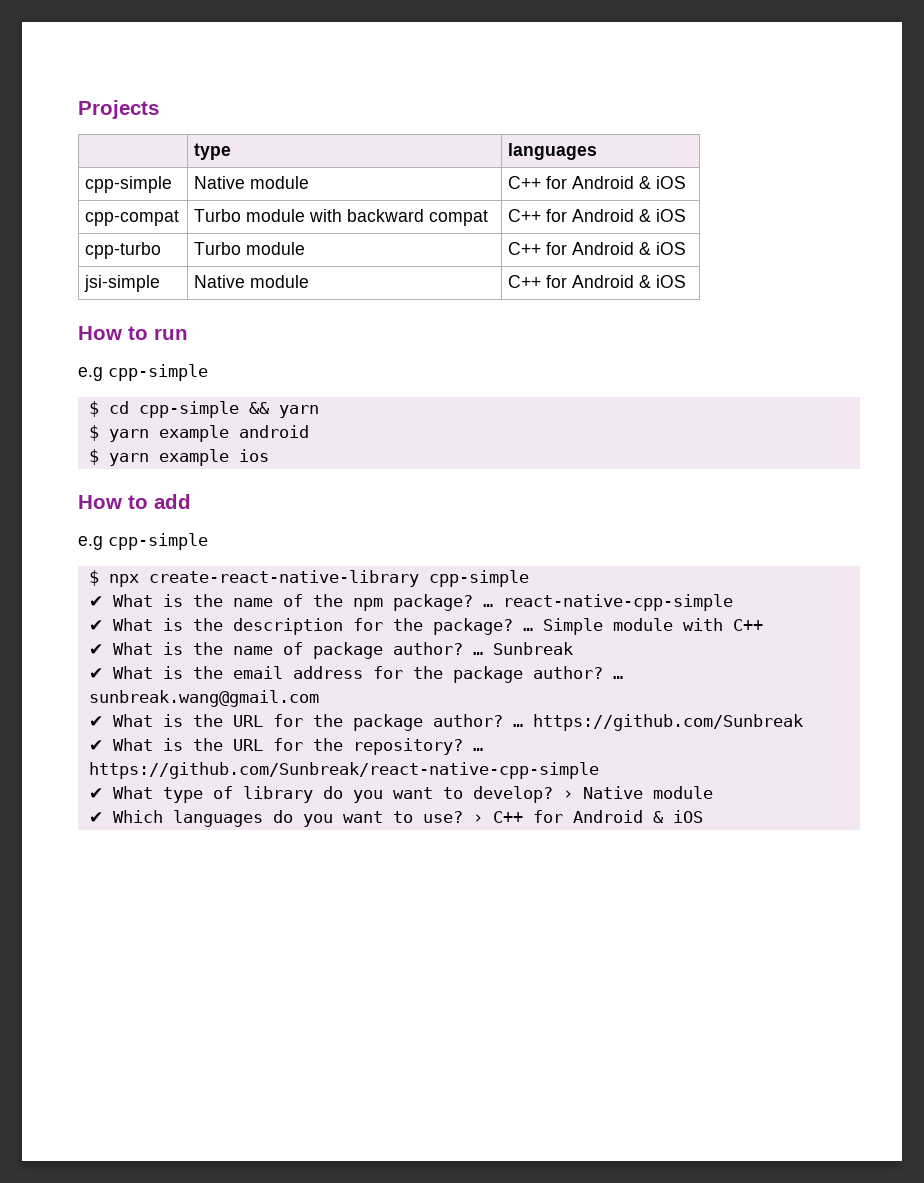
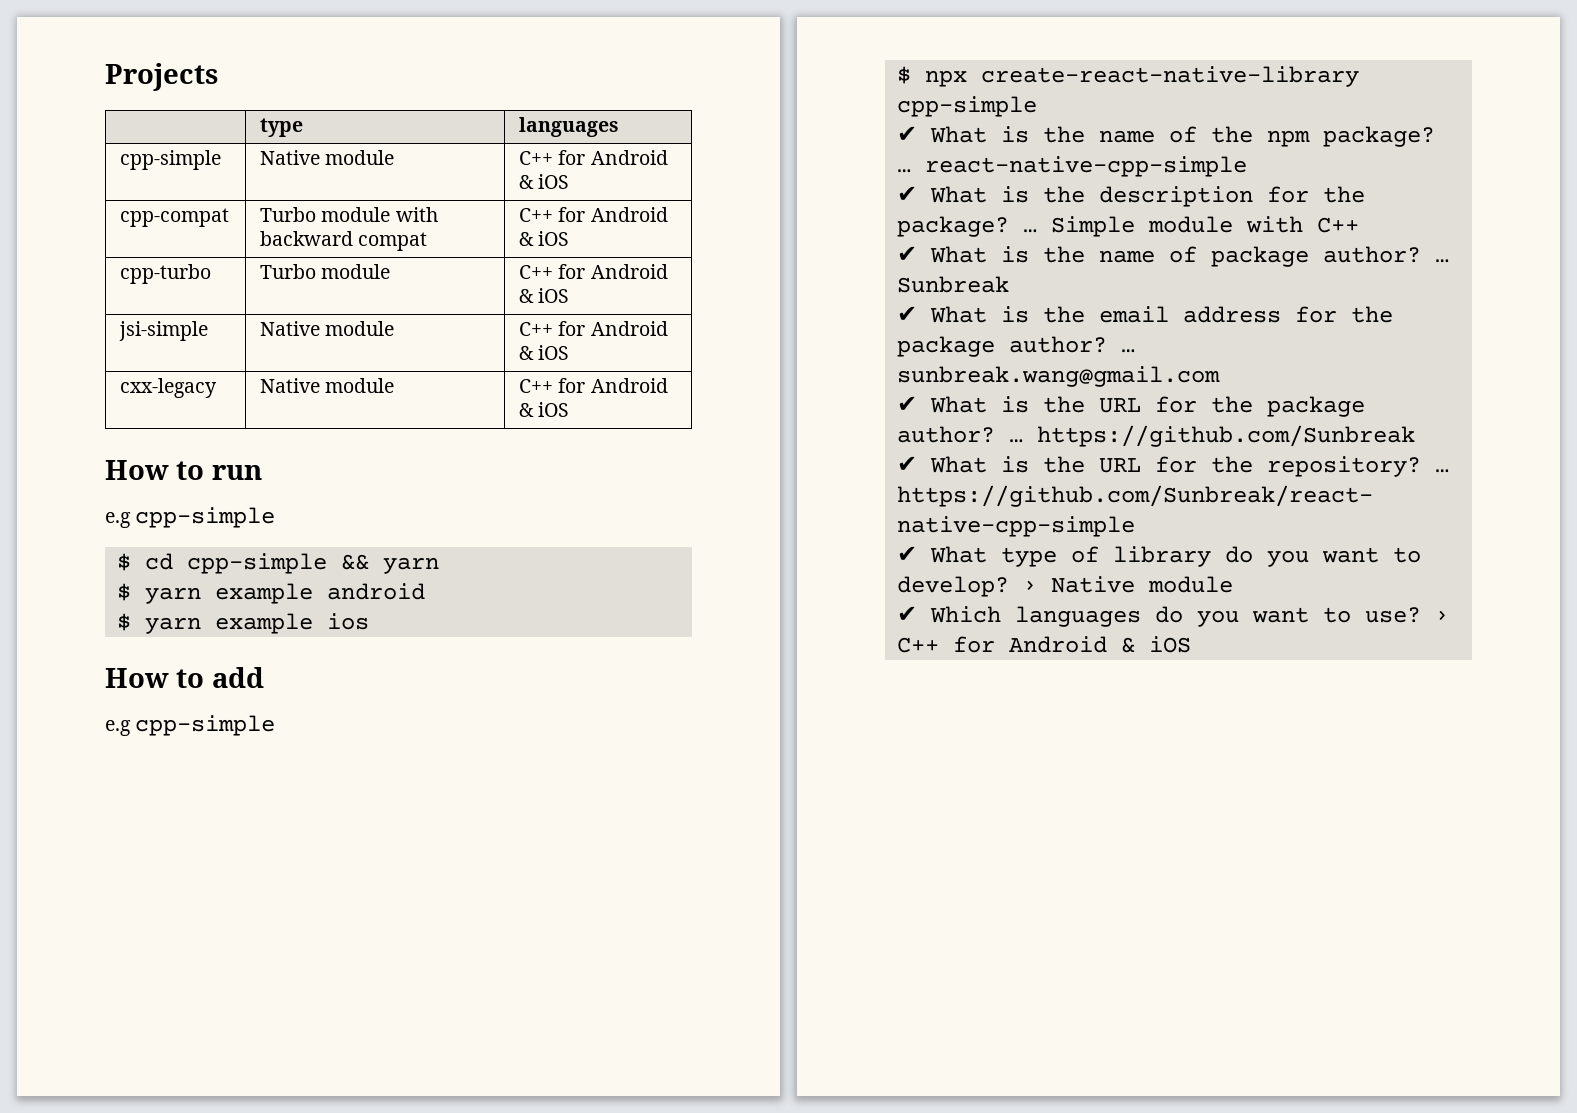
(687, 281) none -> [120,378,218,398] [260,378,395,393] [519,378,668,393] [519,402,570,417] // cxx-legacy | Native module | C++ for Android & iOS

